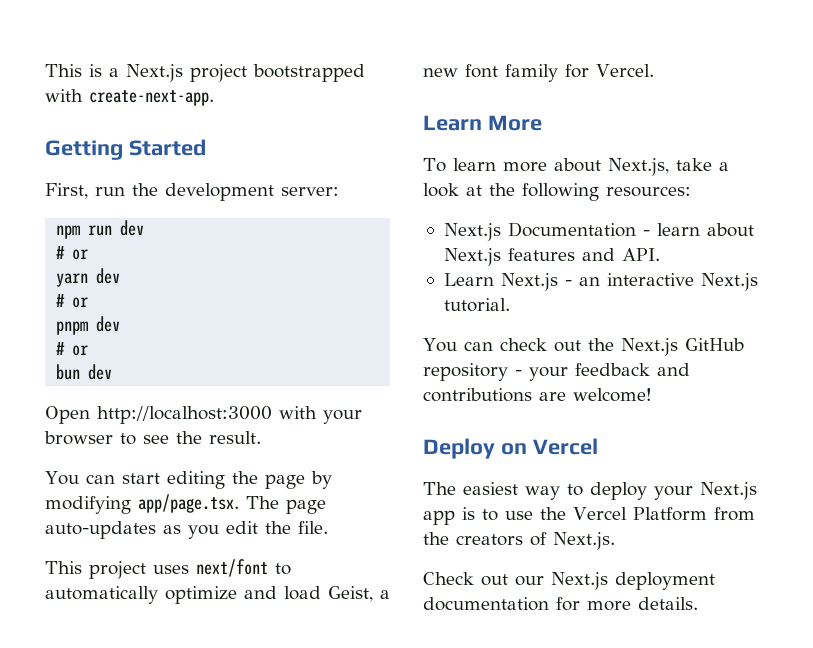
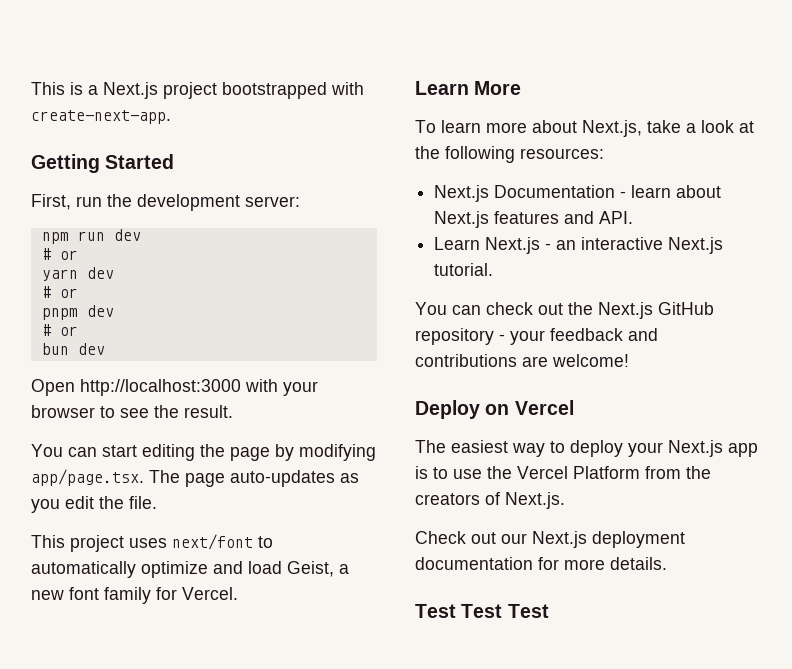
(698, 603) none -> [415,604,549,618] // Test Test Test

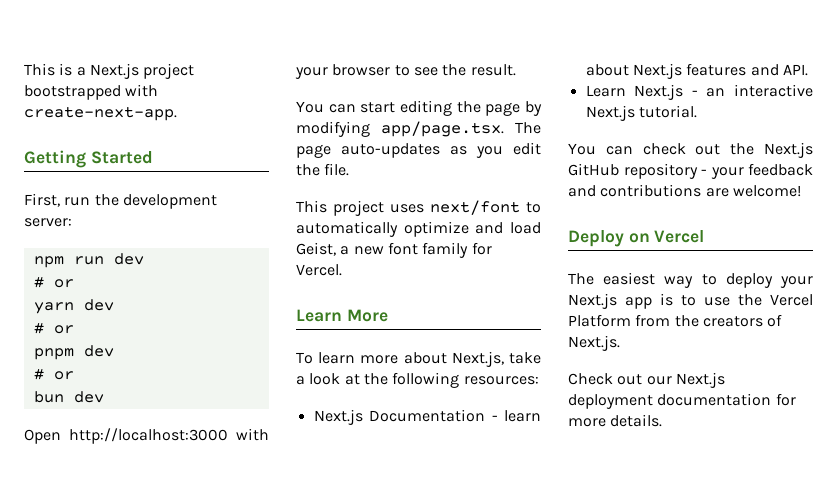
[415,604,549,618] // Test Test Test -> (663, 420) none

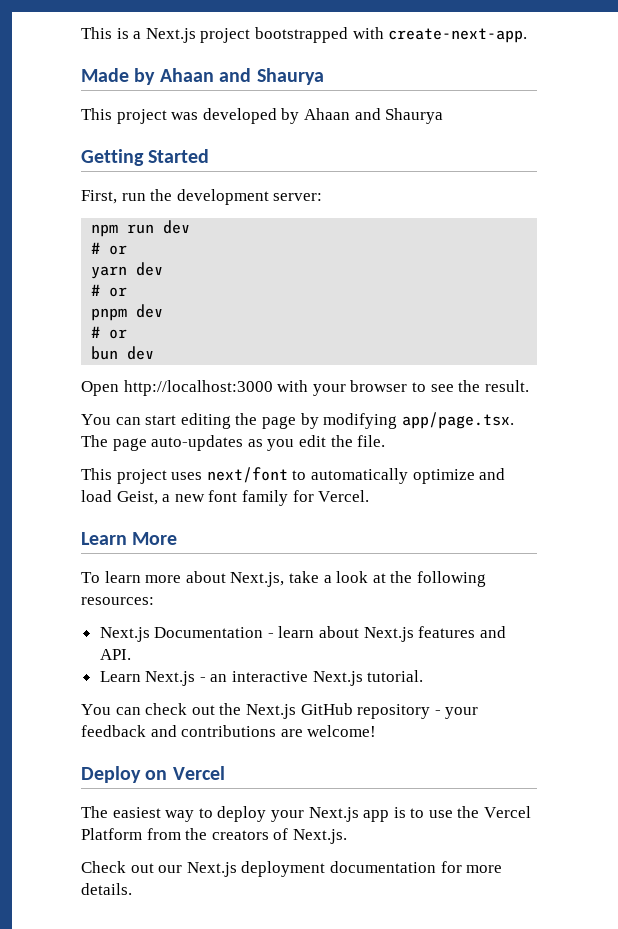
(177, 113) none -> [81,68,324,85] [81,108,444,124] // Made by Ahaan and Shaurya // This project was developed by Ahaan and Shaurya

